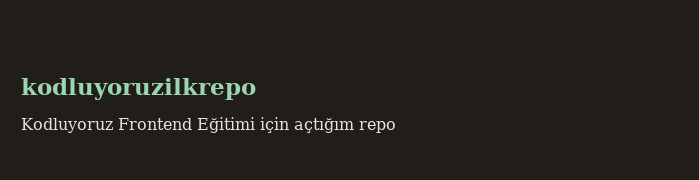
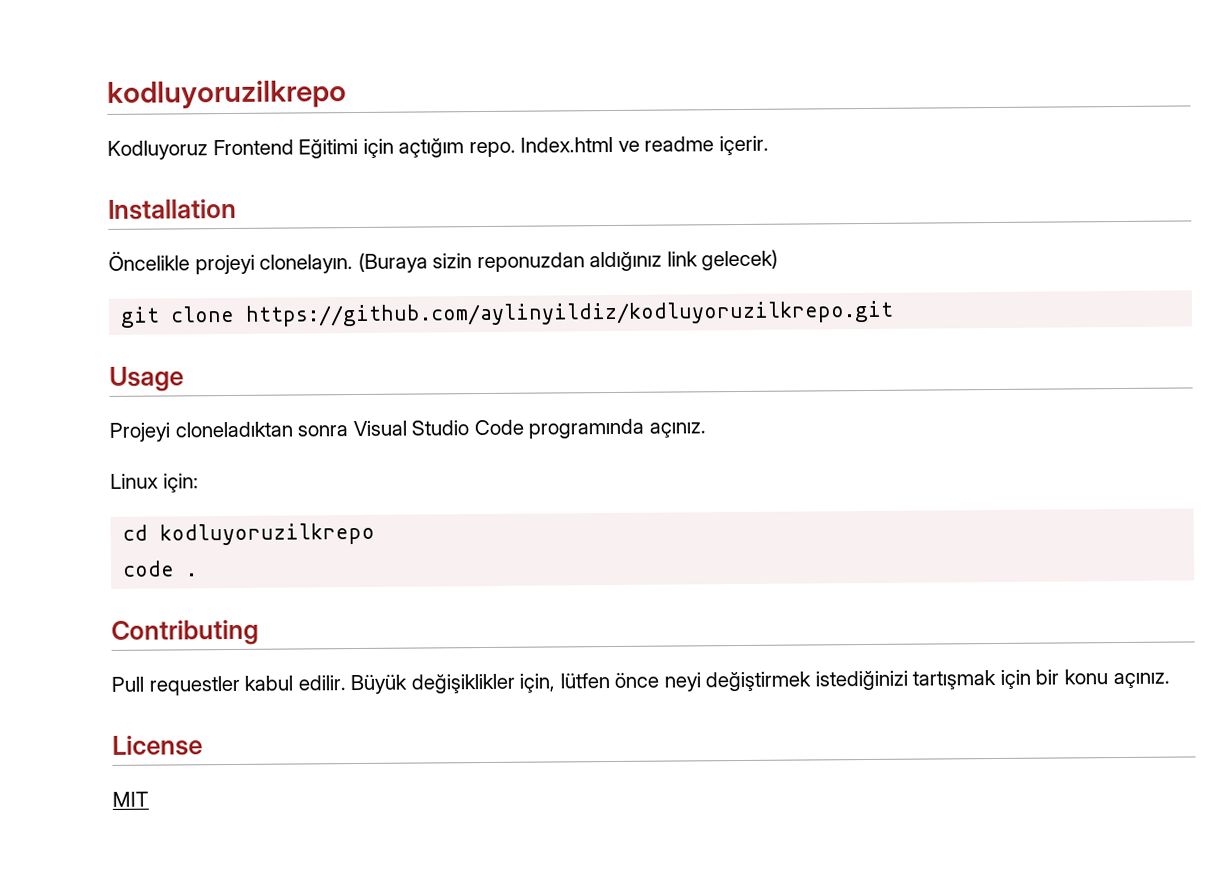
[359,121,396,133] repo -> [468,135,769,158] [108,198,237,220] [108,249,779,275] [120,300,895,328] [109,366,184,392] [109,418,706,442] [110,473,199,493] [122,522,376,546] [122,560,199,577] [111,619,259,646] [111,669,1170,696] [112,735,203,756] [112,791,149,807] repo. Index.html ve readme içerir. // Installation // Öncelikle projeyi clonelayın. (Buraya sizin reponuzdan aldığınız link gelecek) // git clone https://github.com/aylinyildiz/kodluyoruzilkrepo.git // Usage // Projeyi cloneladıktan sonra Visual Studio Code programında açınız. // Linux için: // cd kodluyoruzilkrepo // code . // Contributing // Pull requestler kabul edilir. Büyük değişiklikler için, lütfen önce neyi değiştirmek istediğinizi tartışmak için bir konu açınız. // License // MIT

